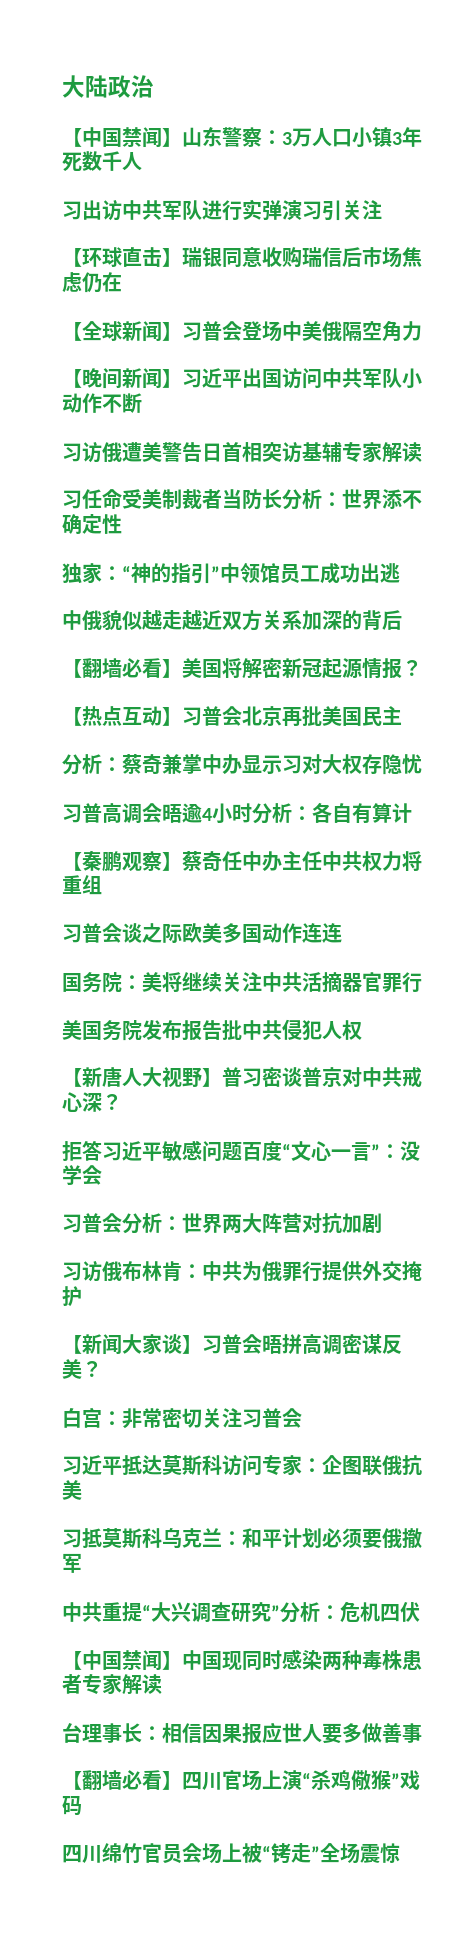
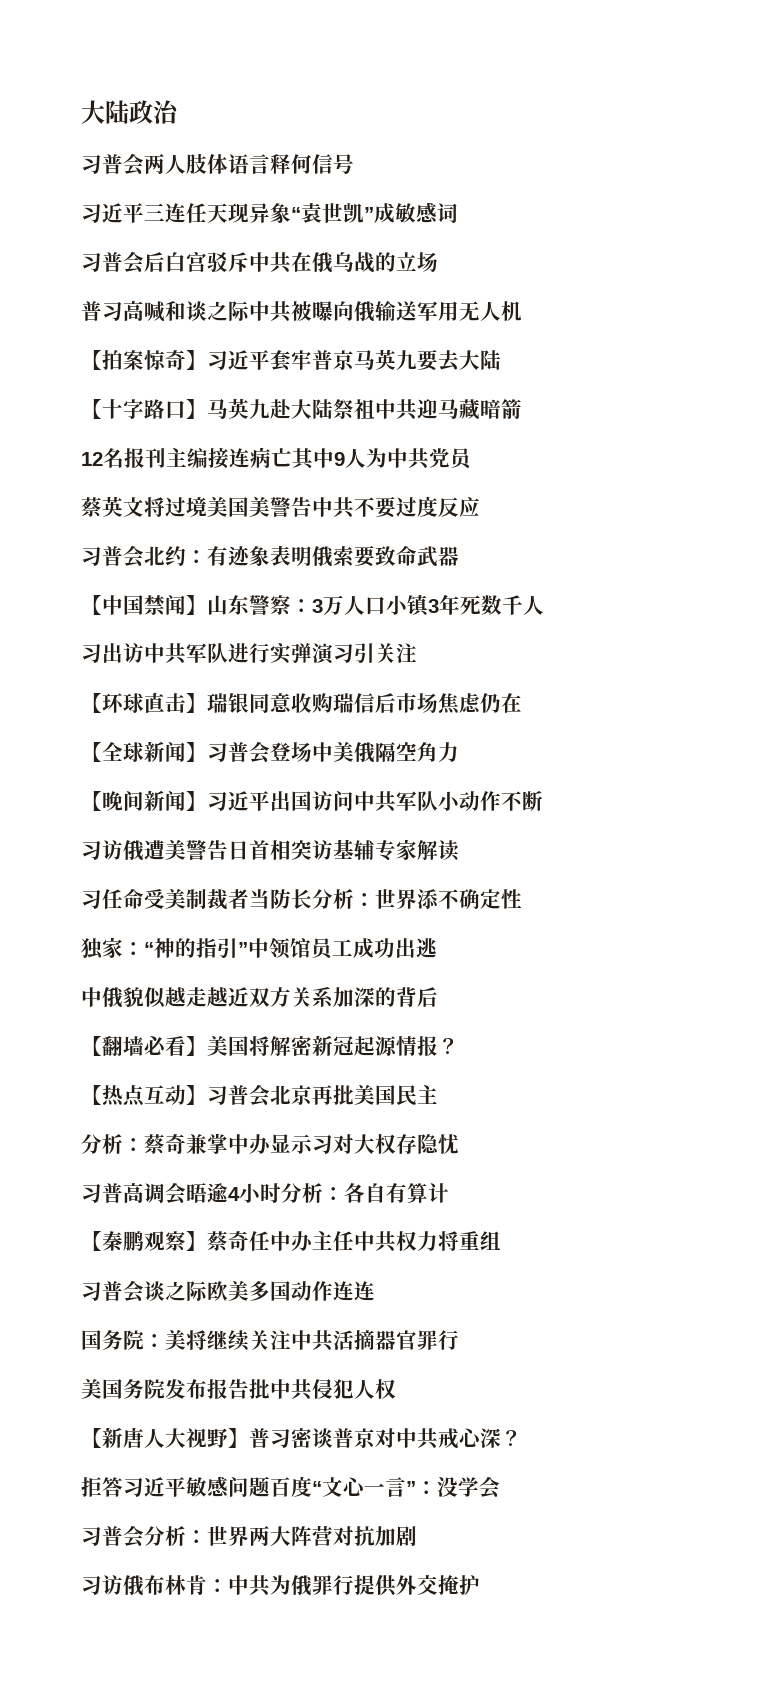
(154, 86) none -> [81,153,354,176] [81,202,458,224] [81,251,438,274] [81,300,522,322] [81,349,501,372] [81,398,522,420] [81,447,474,470] [81,496,480,518] [81,545,459,568] // 习普会两人肢体语言释何信号 // 习近平三连任天现异象“袁世凯”成敏感词 // 习普会后白宫驳斥中共在俄乌战的立场 // 普习高喊和谈之际中共被曝向俄输送军用无人机 // 【拍案惊奇】习近平套牢普京马英九要去大陆 // 【十字路口】马英九赴大陆祭祖中共迎马藏暗箭 // 12名报刊主编接连病亡其中9人为中共党员 // 蔡英文将过境美国美警告中共不要过度反应 // 习普会北约：有迹象表明俄索要致命武器
[62,1334,402,1355] [62,1359,102,1379] [62,1407,302,1429] [62,1455,422,1476] [62,1480,82,1500] [62,1528,422,1549] [62,1553,82,1573] [62,1601,420,1623] [62,1649,422,1671] [62,1674,162,1695] [62,1722,422,1744] [62,1770,420,1791] [62,1795,82,1816] [62,1843,400,1864] // 【新闻大家谈】习普会晤拼高调密谋反美？ // 白宫：非常密切关注习普会 // 习近平抵达莫斯科访问专家：企图联俄抗美 // 习抵莫斯科乌克兰：和平计划必须要俄撤军 // 中共重提“大兴调查研究”分析：危机四伏 // 【中国禁闻】中国现同时感染两种毒株患者专家解读 // 台理事长：相信因果报应世人要多做善事 // 【翻墙必看】四川官场上演“杀鸡儆猴”戏码 // 四川绵竹官员会场上被“铐走”全场震惊 -> (480, 1585) none

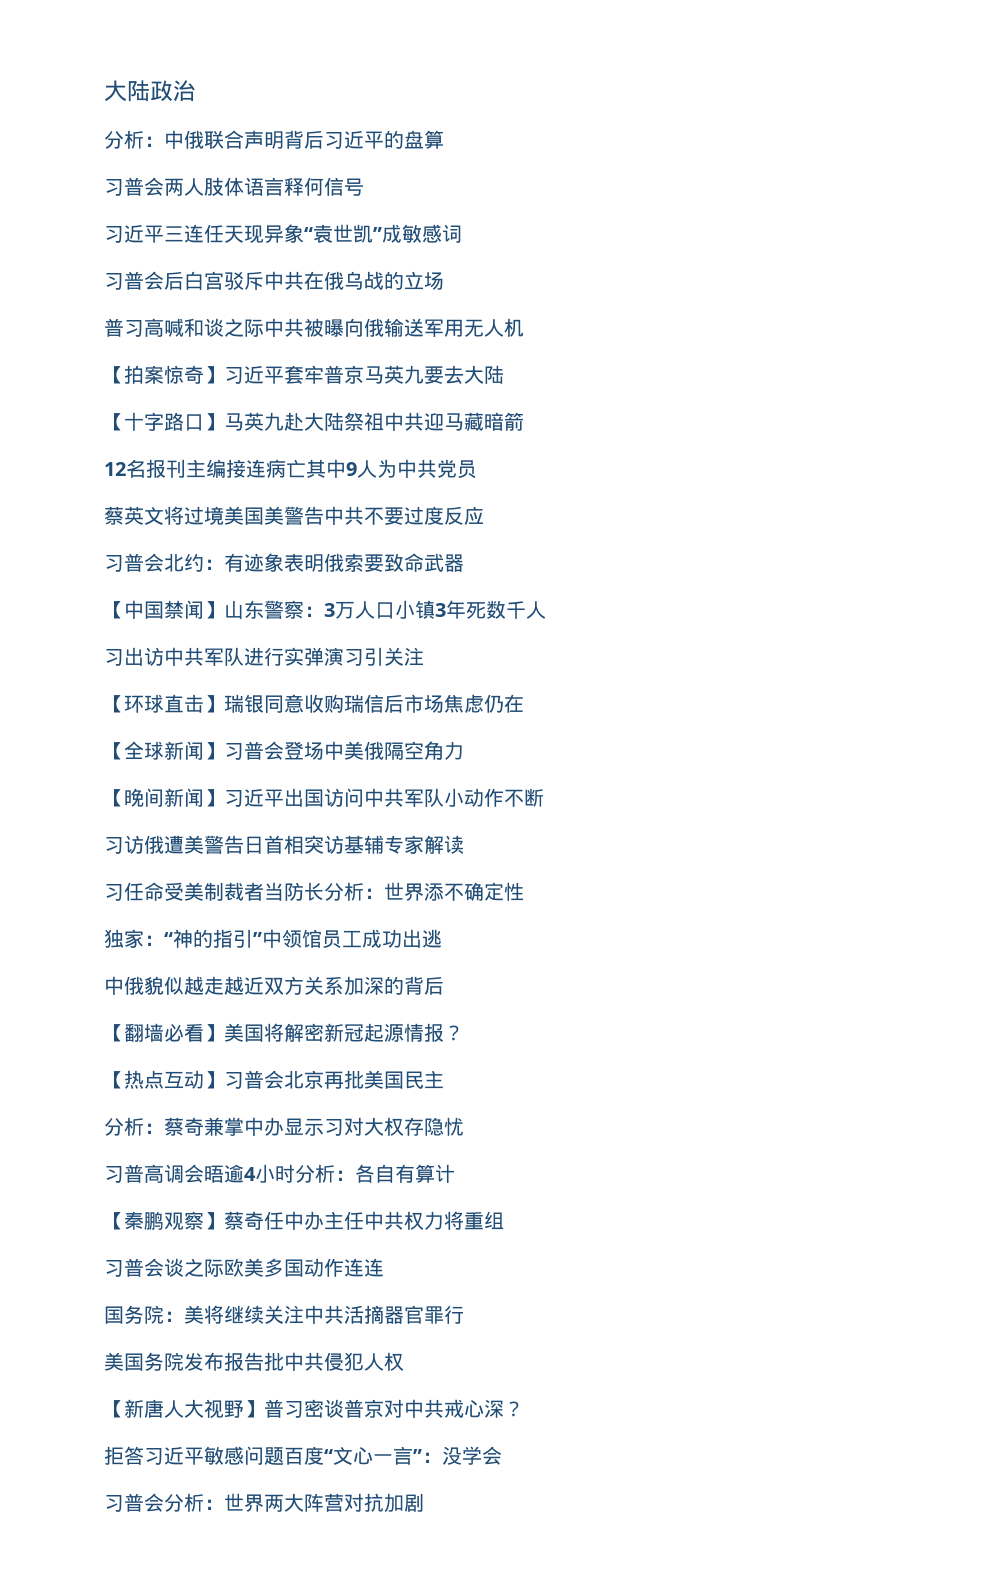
(179, 112) none -> [104,130,444,149] // 分析：中俄联合声明背后习近平的盘算
[81,1574,480,1597] // 习访俄布林肯：中共为俄罪行提供外交掩护 -> (424, 1502) none

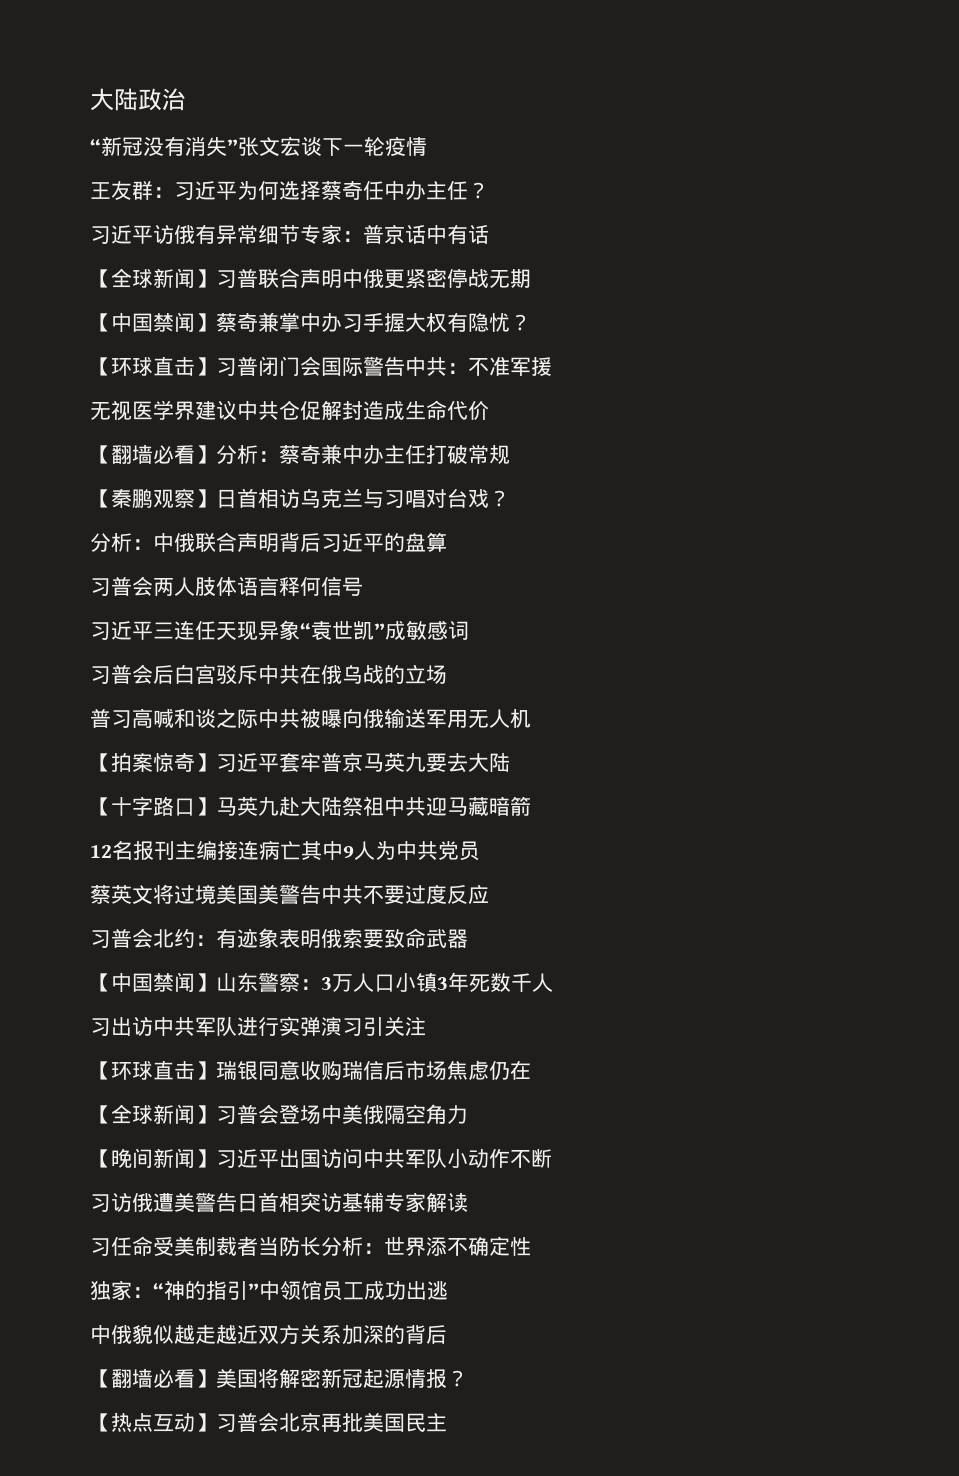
(196, 91) none -> [90,136,427,157] [90,180,489,201] [90,224,489,245] [90,268,531,289] [90,312,531,333] [90,356,552,377] [90,400,489,421] [90,444,510,465] [90,488,510,508] // “新冠没有消失”张文宏谈下一轮疫情 // 王友群：习近平为何选择蔡奇任中办主任？ // 习近平访俄有异常细节专家：普京话中有话 // 【全球新闻】习普联合声明中俄更紧密停战无期 // 【中国禁闻】蔡奇兼掌中办习手握大权有隐忧？ // 【环球直击】习普闭门会国际警告中共：不准军援 // 无视医学界建议中共仓促解封造成生命代价 // 【翻墙必看】分析：蔡奇兼中办主任打破常规 // 【秦鹏观察】日首相访乌克兰与习唱对台戏？
[104,1117,464,1136] [104,1164,455,1183] [104,1211,504,1230] [104,1258,384,1277] [104,1305,464,1324] [104,1352,404,1371] [104,1399,524,1419] [104,1446,502,1465] [104,1493,424,1513] // 分析：蔡奇兼掌中办显示习对大权存隐忧 // 习普高调会晤逾4小时分析：各自有算计 // 【秦鹏观察】蔡奇任中办主任中共权力将重组 // 习普会谈之际欧美多国动作连连 // 国务院：美将继续关注中共活摘器官罪行 // 美国务院发布报告批中共侵犯人权 // 【新唐人大视野】普习密谈普京对中共戒心深？ // 拒答习近平敏感问题百度“文心一言”：没学会 // 习普会分析：世界两大阵营对抗加剧 -> (447, 1422) none

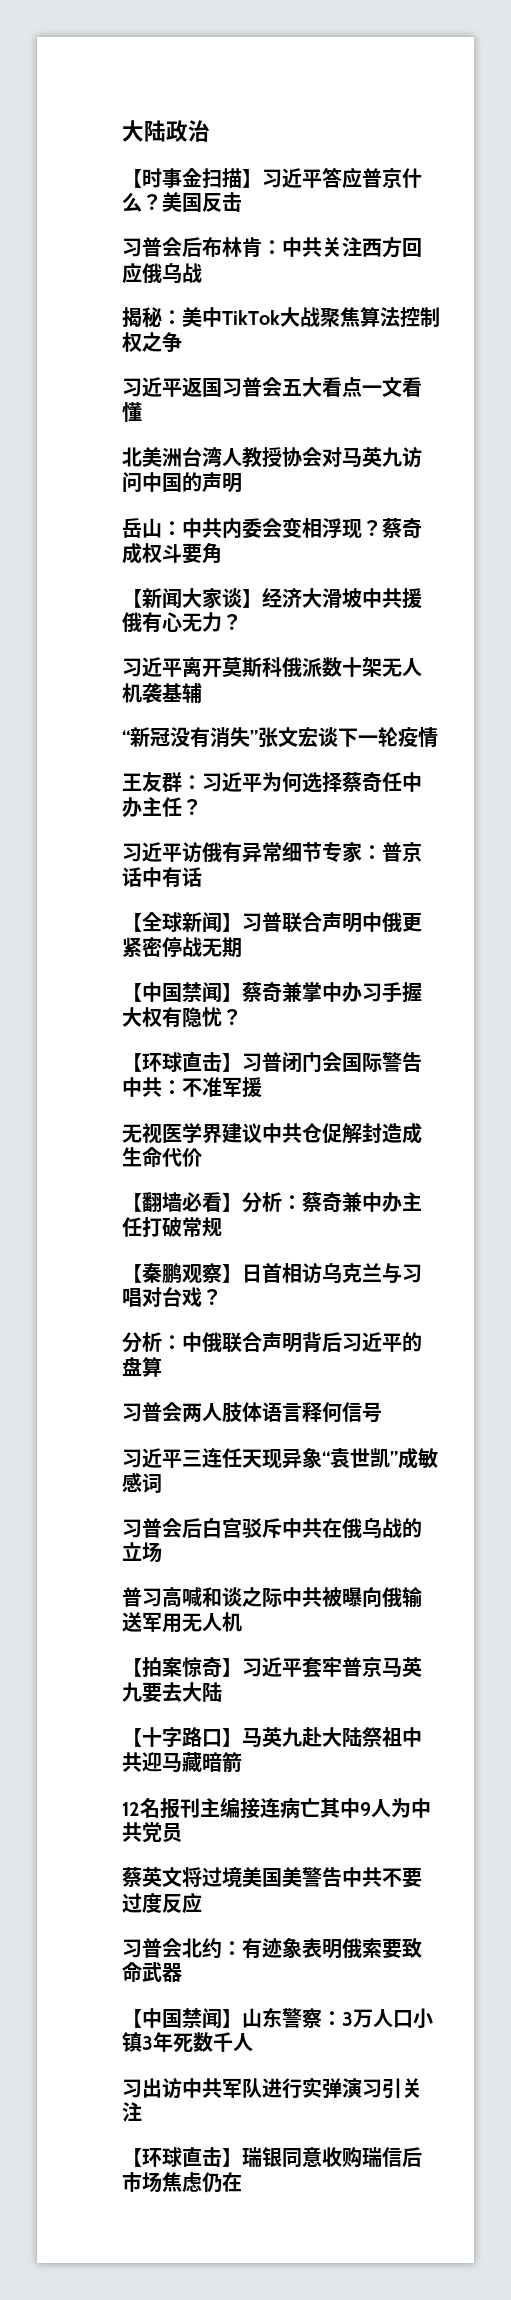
(186, 99) none -> [122,167,422,189] [122,192,242,212] [122,237,422,258] [122,262,202,284] [122,307,440,328] [122,332,182,352] [122,377,422,397] [122,402,142,422] [122,447,422,468] [122,472,242,493] [122,517,422,539] [122,542,222,564] [122,587,422,609] [122,612,242,632] [122,657,422,677] [122,682,202,703] // 【时事金扫描】习近平答应普京什么？美国反击 // 习普会后布林肯：中共关注西方回应俄乌战 // 揭秘：美中TikTok大战聚焦算法控制权之争 // 习近平返国习普会五大看点一文看懂 // 北美洲台湾人教授协会对马英九访问中国的声明 // 岳山：中共内委会变相浮现？蔡奇成权斗要角 // 【新闻大家谈】经济大滑坡中共援俄有心无力？ // 习近平离开莫斯科俄派数十架无人机袭基辅
[90,1104,468,1125] [90,1148,552,1169] [90,1192,468,1212] [90,1236,531,1256] [90,1280,448,1301] [90,1324,447,1345] [90,1368,468,1389] [90,1412,447,1432] // 【全球新闻】习普会登场中美俄隔空角力 // 【晚间新闻】习近平出国访问中共军队小动作不断 // 习访俄遭美警告日首相突访基辅专家解读 // 习任命受美制裁者当防长分析：世界添不确定性 // 独家：“神的指引”中领馆员工成功出逃 // 中俄貌似越走越近双方关系加深的背后 // 【翻墙必看】美国将解密新冠起源情报？ // 【热点互动】习普会北京再批美国民主 -> (242, 2182) none

